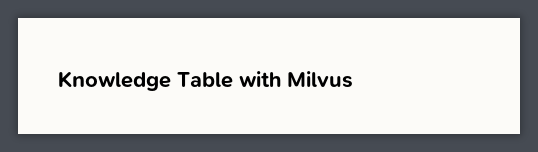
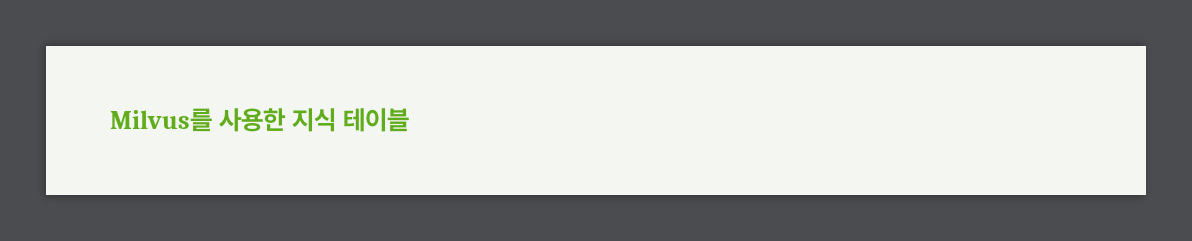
[58,71,353,91] Knowledge Table with Milvus -> [110,108,410,132] Milvus를 사용한 지식 테이블

